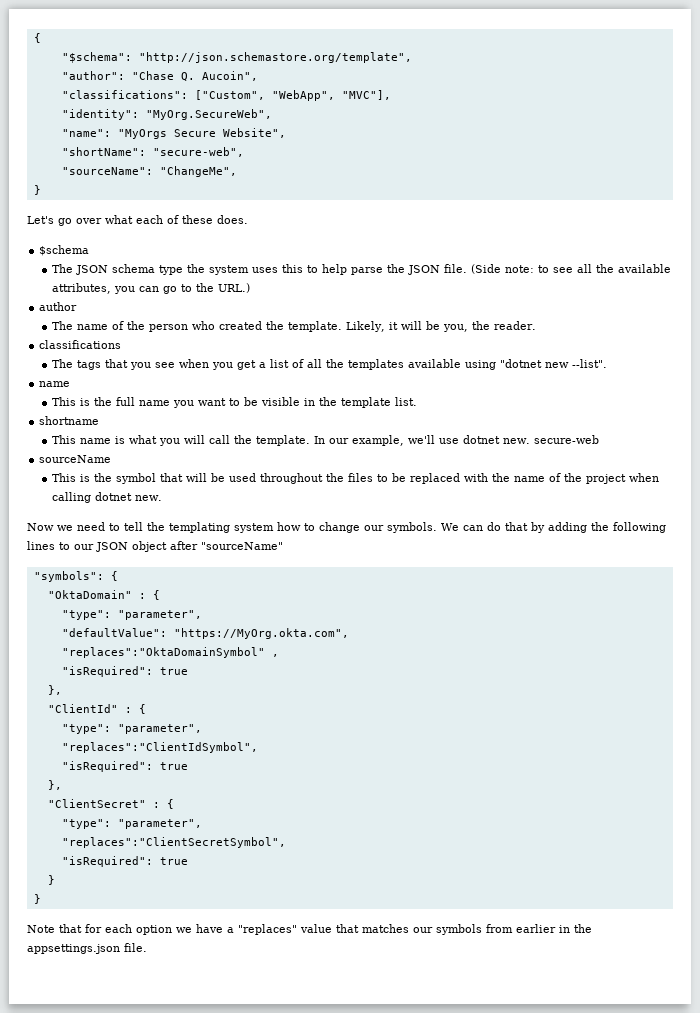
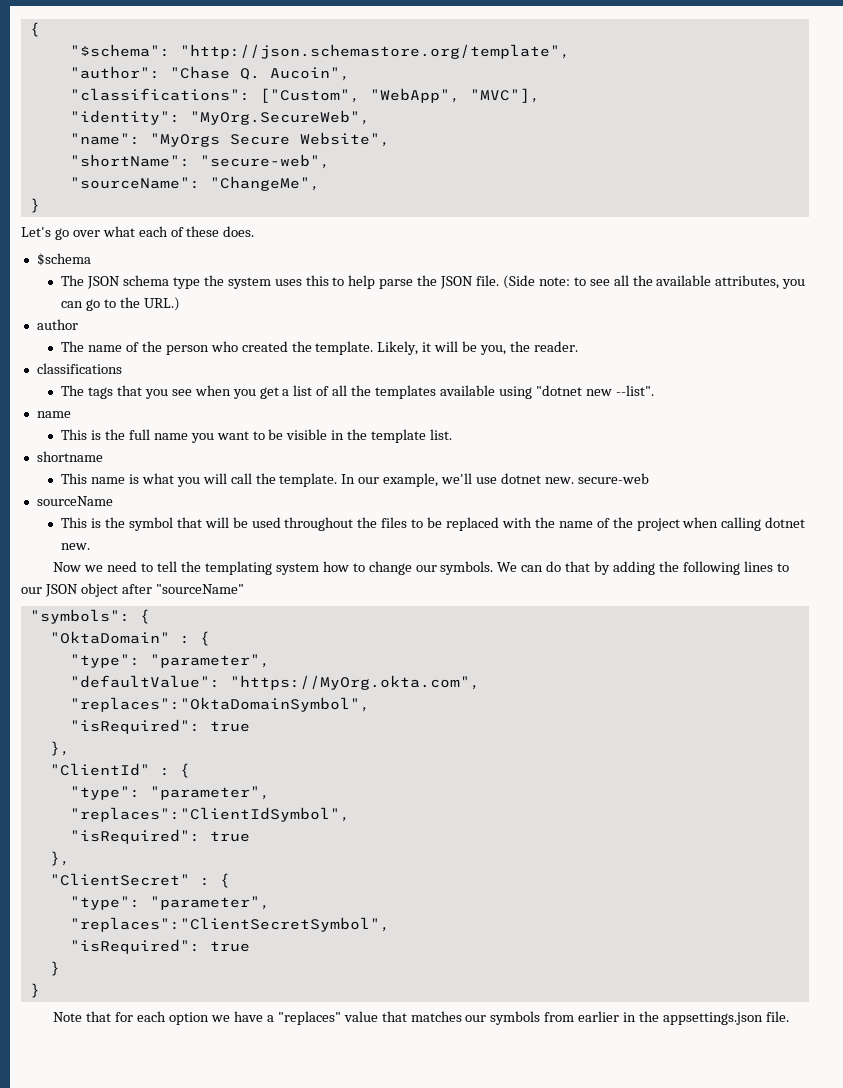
[61,647,279,658] "replaces":"OktaDomainSymbol" , -> [69,697,370,712] "replaces":"OktaDomainSymbol",

